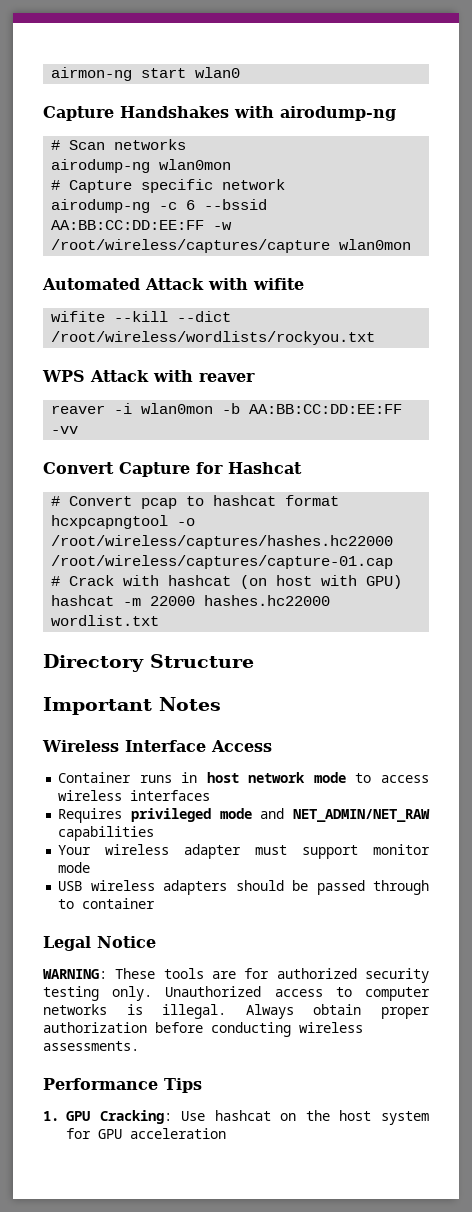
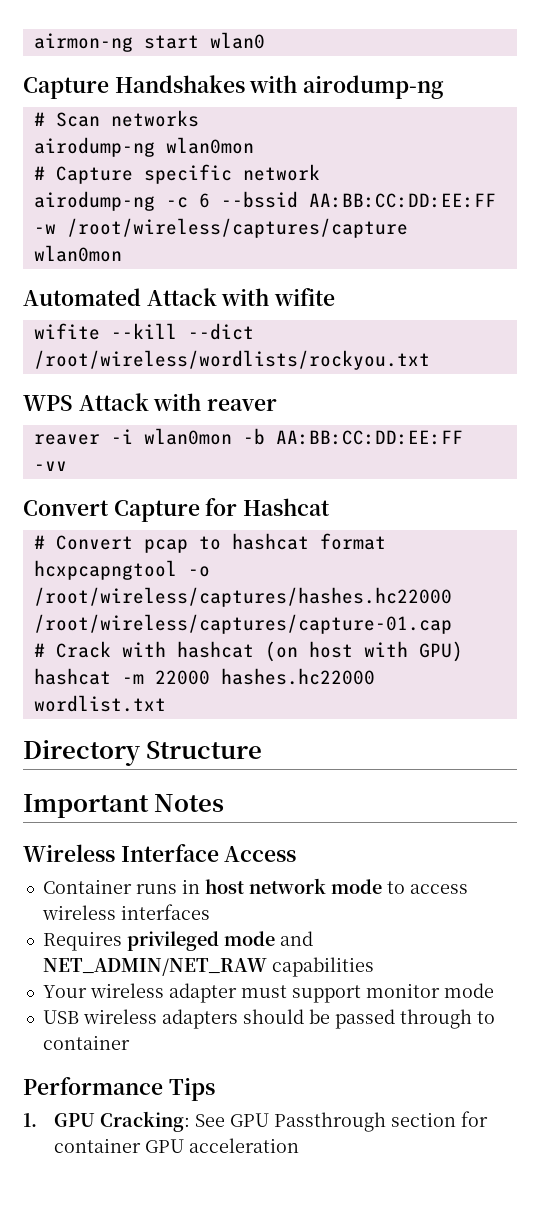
[43,936,156,951] [43,968,429,983] [43,986,430,1001] [43,1004,430,1019] [43,1022,363,1037] [43,1041,139,1051] // Legal Notice // WARNING: These tools are for authorized security testing only. Unauthorized access to computer networks is illegal. Always obtain proper authorization before conducting wireless assessments. -> (130, 1042) none
[181,1110,429,1125] [66,1128,91,1139] Use hashcat on the host system for -> [194,1111,488,1132] [53,1138,141,1153] See GPU Passthrough section for container

